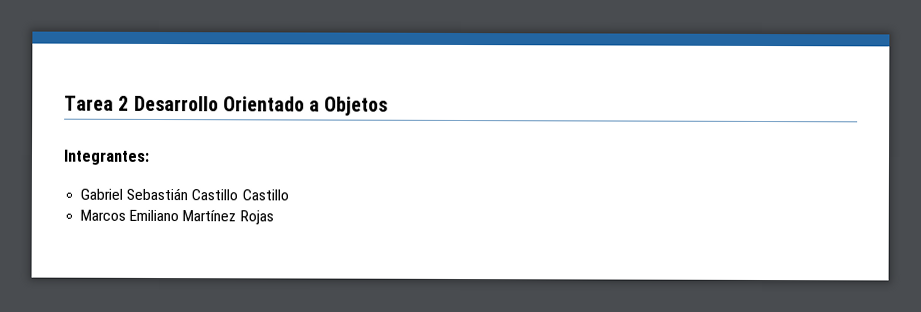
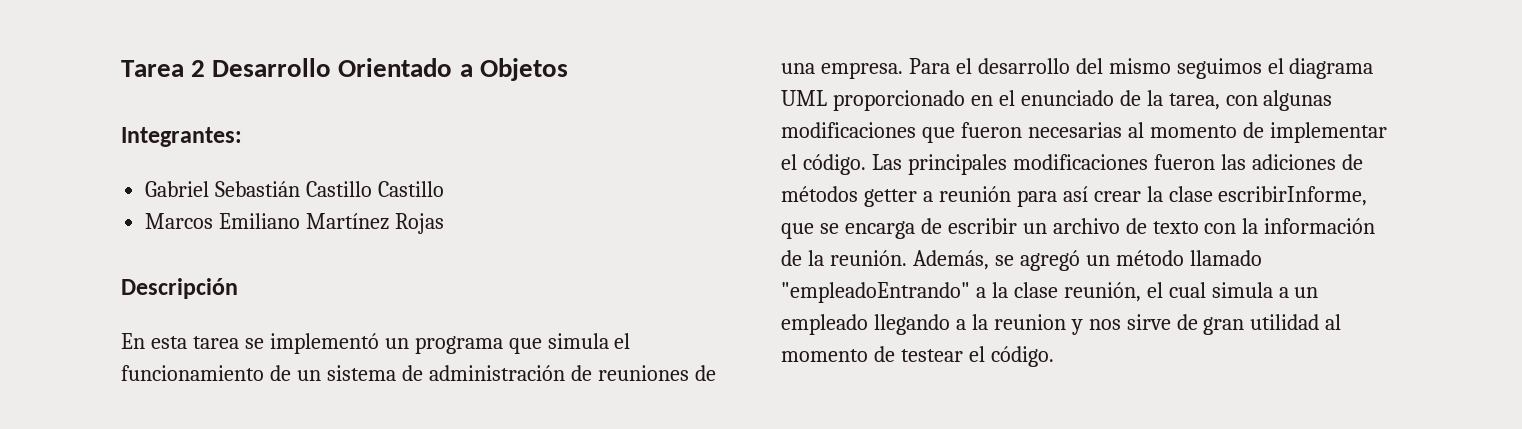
(274, 217) none -> [121,278,238,299] [121,333,631,354] [121,365,716,381] [781,58,1374,79] [781,90,1333,111] [781,122,1387,143] [781,154,1363,175] [781,186,1368,207] [781,218,1376,239] [781,250,1262,271] [781,282,1319,303] [781,314,1342,335] [781,346,1054,367] // Descripción // En esta tarea se implementó un programa que simula el funcionamiento de un sistema de administración de reuniones de una empresa. Para el desarrollo del mismo seguimos el diagrama UML proporcionado en el enunciado de la tarea, con algunas modificaciones que fueron necesarias al momento de implementar el código. Las principales modificaciones fueron las adiciones de métodos getter a reunión para así crear la clase escribirInforme, que se encarga de escribir un archivo de texto con la información de la reunión. Además, se agregó un método llamado "empleadoEntrando" a la clase reunión, el cual simula a un empleado llegando a la reunion y nos sirve de gran utilidad al momento de testear el código.

